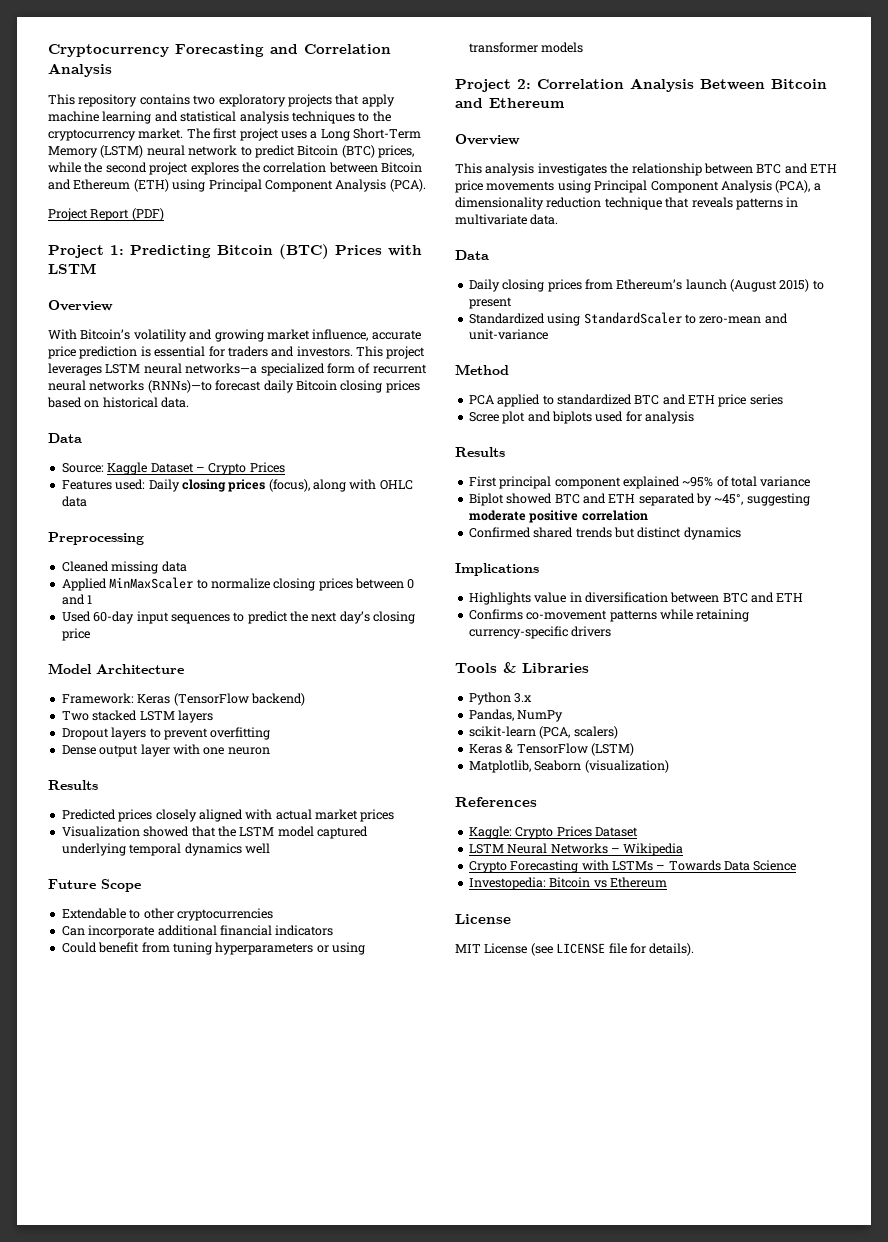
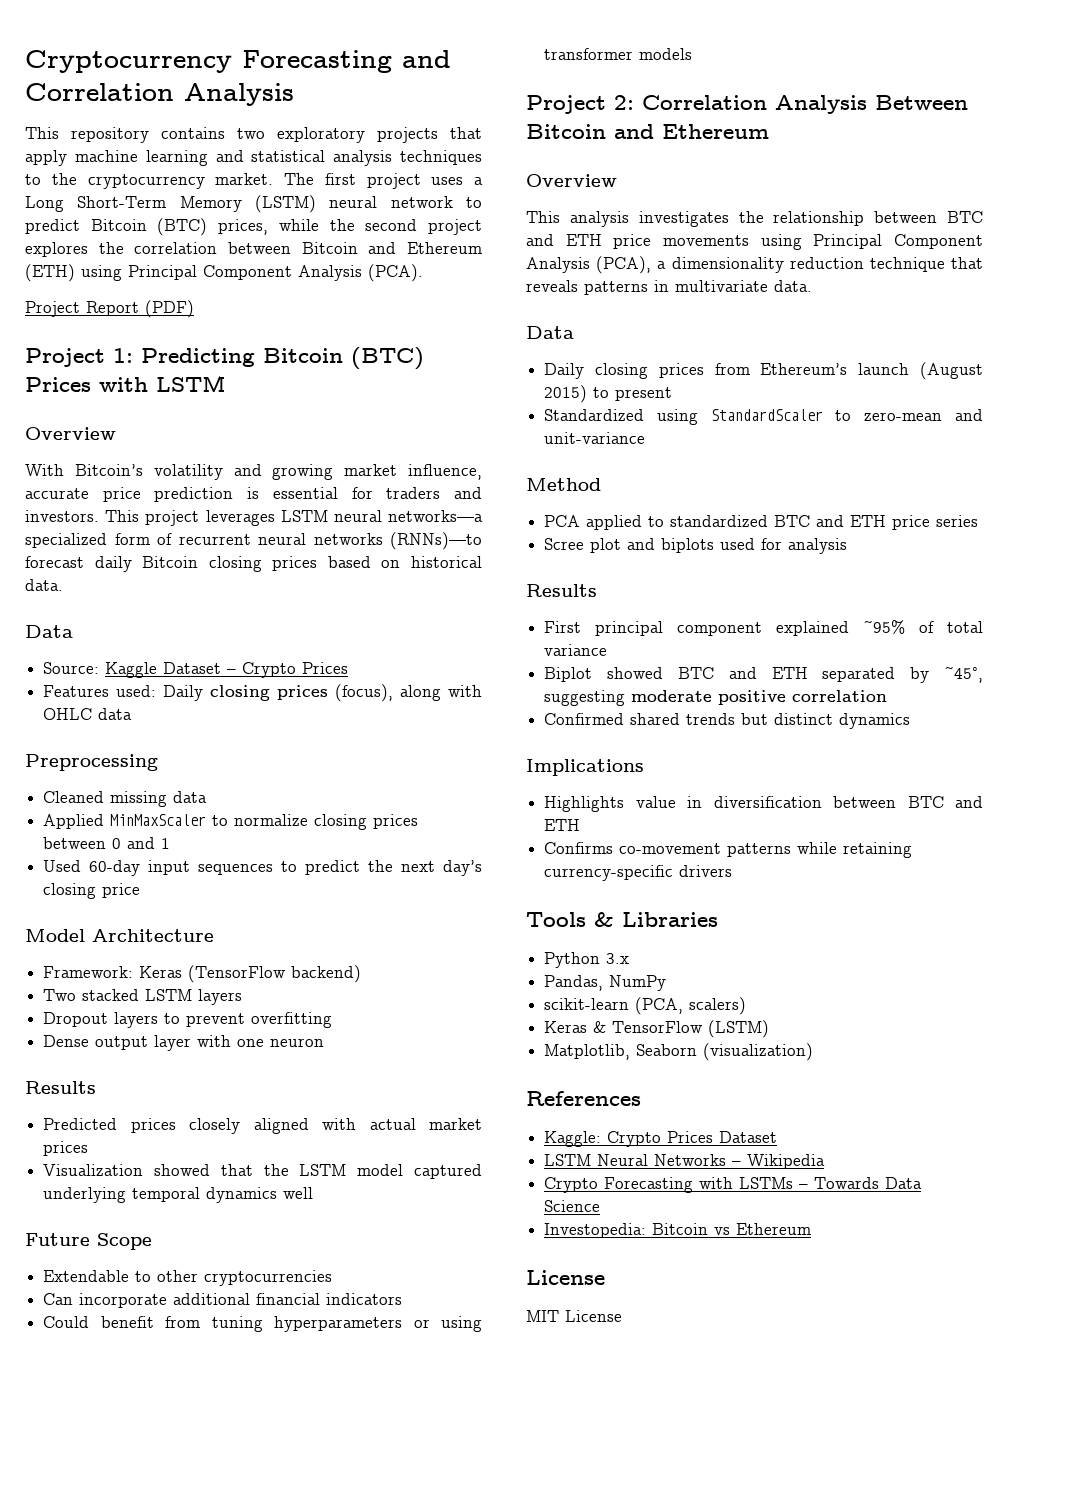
[530,943,695,956] (see LICENSE file for details). -> (622, 1316) none

